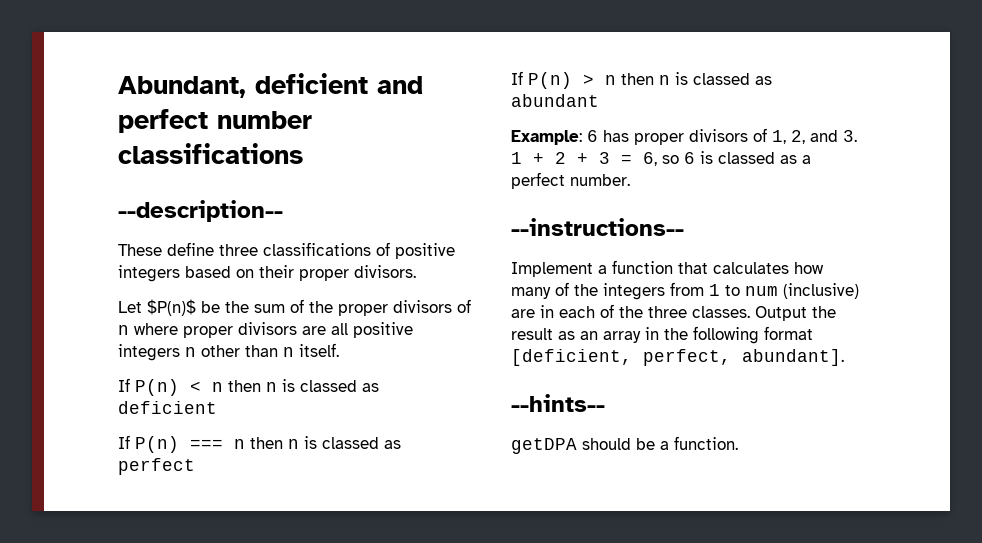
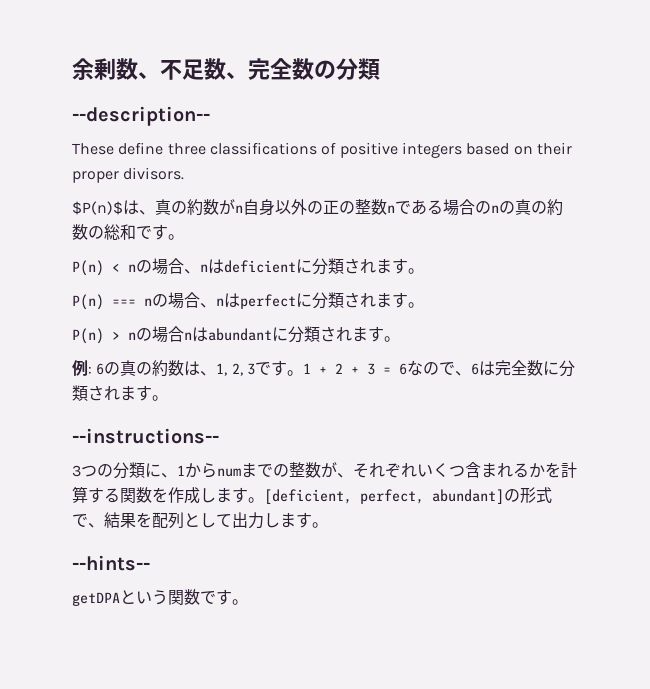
[118,73,423,98] [118,109,312,133] [118,143,303,164] Abundant, deficient and perfect number classifications -> [72,58,380,80] 余剰数、不足数、完全数の分類
[118,299,471,316] [118,322,413,338] [118,343,339,361] [118,378,379,396] [118,401,217,414] [118,435,401,453] [118,458,195,475] [511,71,772,89] [511,94,599,107] [511,128,857,145] Let $P(n)$ be the sum of the proper divisors of n where proper divisors are all positive integers n other than n itself. // If P(n) < n then n is classed as deficient // If P(n) === n then n is classed as perfect // If P(n) > n then n is classed as abundant // Example: 6 has proper divisors of 1, 2, and 3. -> [72,199,563,216] [72,224,184,240] [72,258,424,276] [72,292,424,310] [72,326,400,344] [72,360,303,377] $P(n)$は、真の約数がn自身以外の正の整数nである場合のnの真の約数の総和です。 // P(n) < nの場合、nはdeficientに分類されます。 // P(n) === nの場合、nはperfectに分類されます。 // P(n) > nの場合nはabundantに分類されます。 // 例: 6の真の約数は、1, 2, 3です。
[643,151,811,166] [511,172,630,189] [511,218,684,236] [511,260,824,277] [511,282,859,300] [511,304,836,321] [511,326,813,344] [511,349,844,366] [511,394,605,412] [511,436,738,454] 6, so 6 is classed as a perfect number. // --instructions-- // Implement a function that calculates how many of the integers from 1 to num (inclusive) are in each of the three classes. Output the result as an array in the following format [deficient, perfect, abundant]. // --hints-- // getDPA should be a function. -> [398,360,575,377] [72,385,168,401] [72,428,219,444] [72,462,577,479] [72,486,552,504] [72,512,328,529] [72,555,150,571] [72,589,248,606] 6なので、6は完全数に分類されます。 // --instructions-- // 3つの分類に、1からnumまでの整数が、それぞれいくつ含まれるかを計算する関数を作成します。[deficient, perfect, abundant]の形式で、結果を配列として出力します。 // --hints-- // getDPAという関数です。

